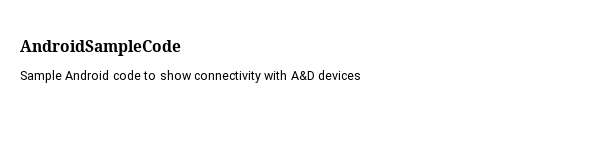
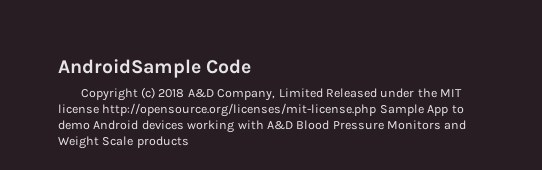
[20,40,181,56] [20,70,361,83] AndroidSampleCode // Sample Android code to show connectivity with A&D devices -> [58,59,252,78] [80,87,463,101] [58,103,464,117] [58,120,467,133] [58,136,189,149] AndroidSample Code // Copyright (c) 2018 A&D Company, Limited Released under the MIT license http://opensource.org/licenses/mit-license.php Sample App to demo Android devices working with A&D Blood Pressure Monitors and Weight Scale products

